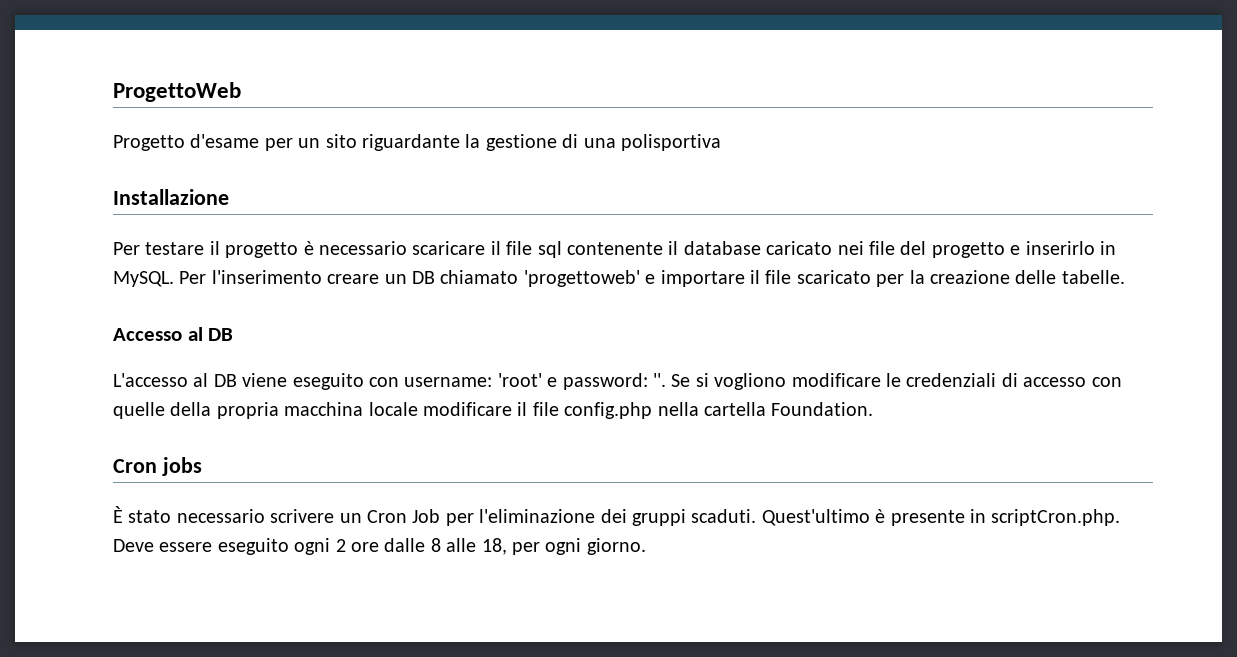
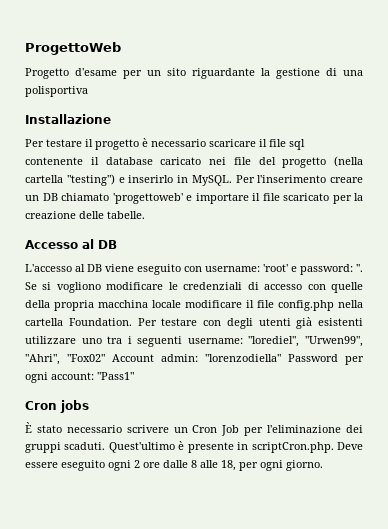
(1005, 250) none -> [334,156,363,167] [25,174,115,186] (nella cartella "testing")
(874, 409) none -> [137,317,363,329] [25,336,363,347] [25,354,364,365] [25,372,134,383] Per testare con degli utenti già esistenti utilizzare uno tra i seguenti username: "lorediel", "Urwen99", "Ahri", "Fox02" Account admin: "lorenzodiella" Password per ogni account: "Pass1"

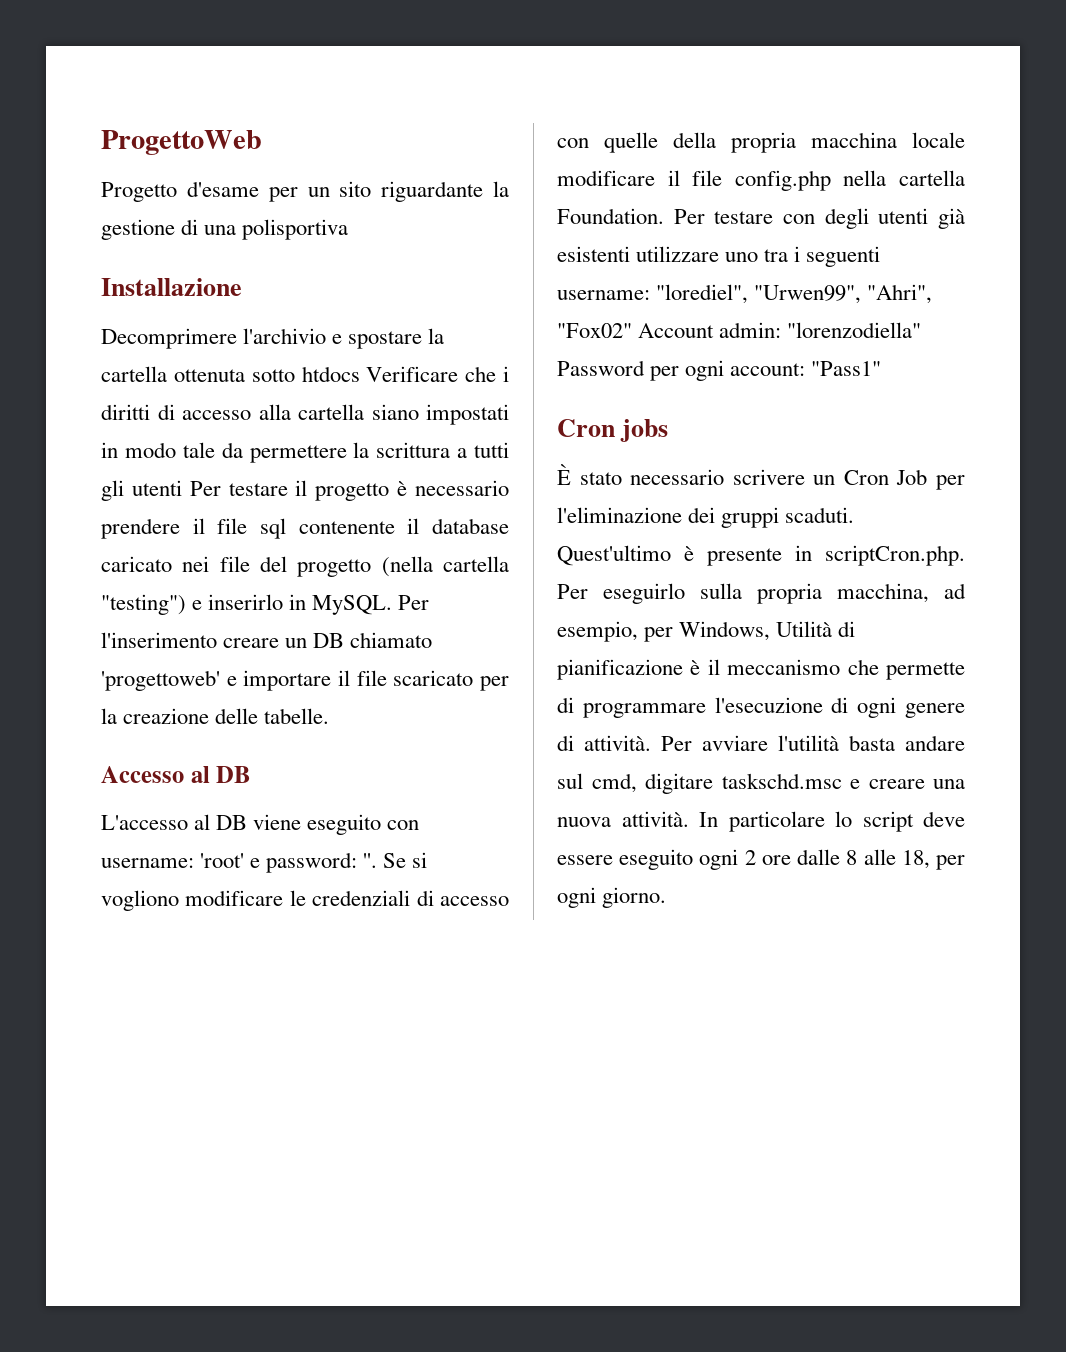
(111, 119) none -> [101,328,445,349] [101,366,509,382] [101,404,509,425] [101,442,509,463] [101,480,182,501] Decomprimere l'archivio e spostare la cartella ottenuta sotto htdocs Verificare che i diritti di accesso alla cartella siano impostati in modo tale da permettere la scrittura a tutti gli utenti
[209,139,256,147] scaricare -> [101,518,180,539] prendere
[337,442,363,450] Deve -> [557,583,966,604] [557,621,856,642] [557,659,965,680] [557,697,965,718] [557,735,965,751] [557,773,965,794] [557,811,965,832] Per eseguirlo sulla propria macchina, ad esempio, per Windows, Utilità di pianificazione è il meccanismo che permette di programmare l'esecuzione di ogni genere di attività. Per avviare l'utilità basta andare sul cmd, digitare taskschd.msc e creare una nuova attività. In particolare lo script deve

